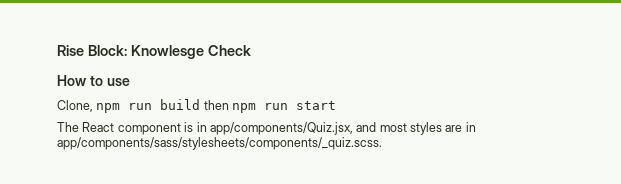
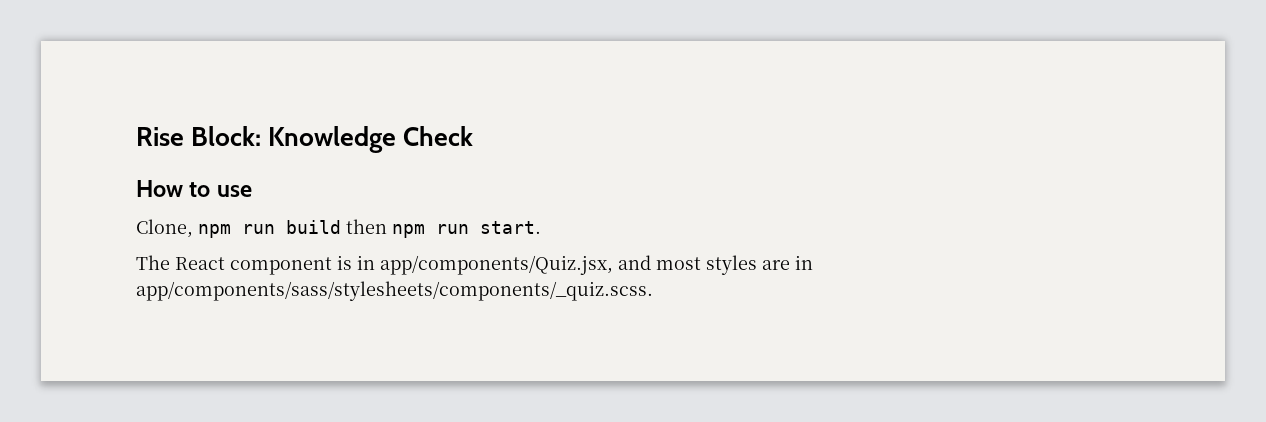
[130,45,204,59] Knowlesge -> [268,126,397,153] Knowledge
[296,101,337,110] start -> [480,221,541,234] start.

